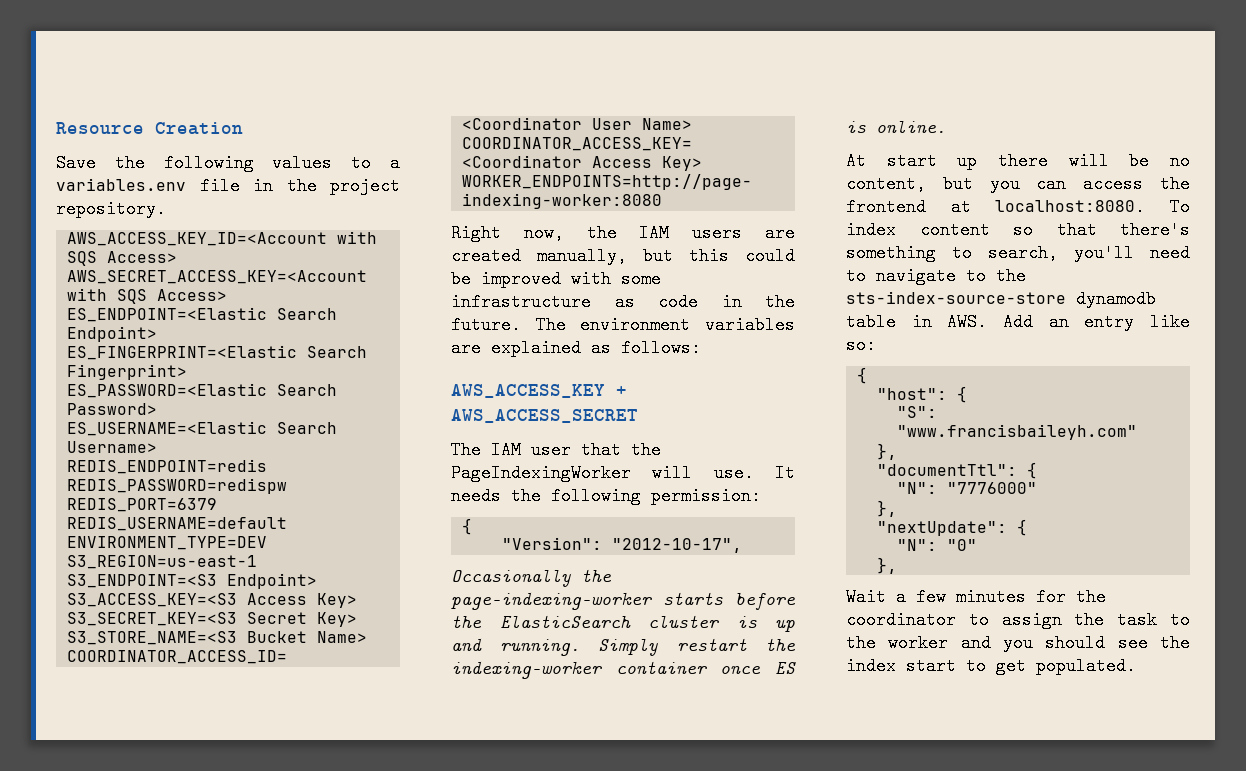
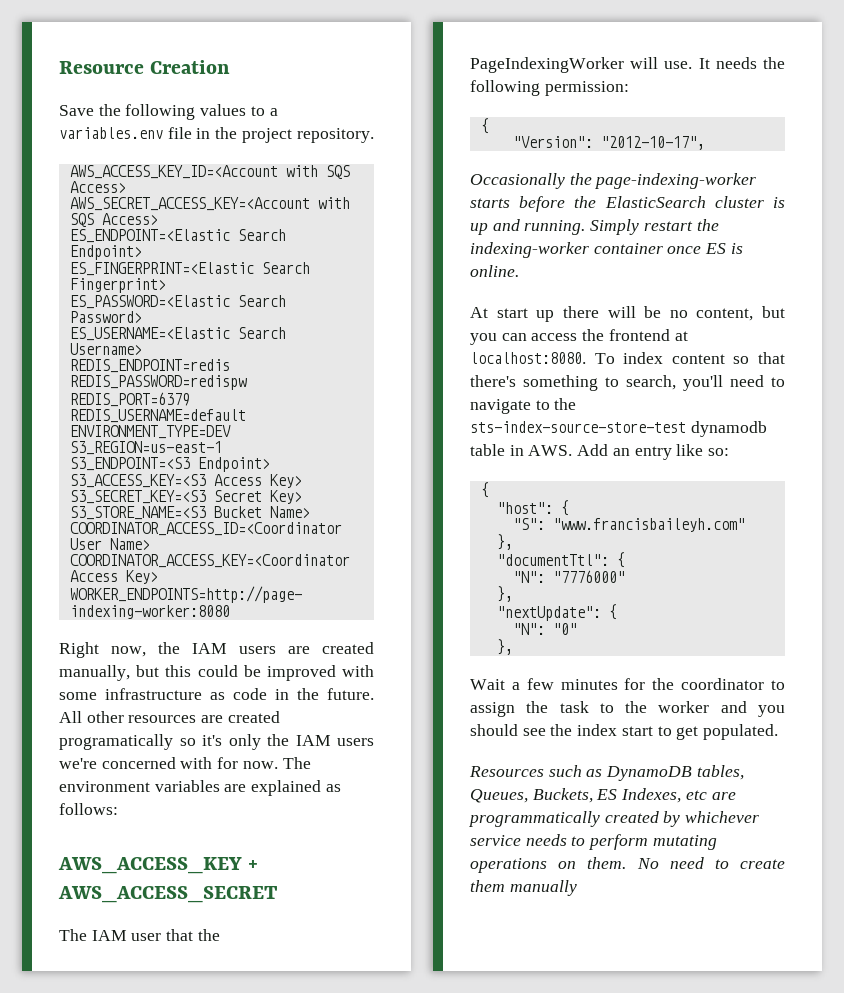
(521, 325) none -> [59,711,280,723] [59,734,374,750] [59,757,278,769] All other resources are created programatically so it's only the IAM users we're concerned with for now.
[846,291,1066,304] sts-index-source-store -> [470,421,686,433] sts-index-source-store-test
(1136, 666) none -> [469,765,744,781] [470,788,736,803] [468,811,760,827] [470,834,717,850] [470,857,785,873] [470,880,577,896] // Resources such as DynamoDB tables, Queues, Buckets, ES Indexes, etc are programmatically created by whichever service needs to perform mutating operations on them. No need to create them manually

